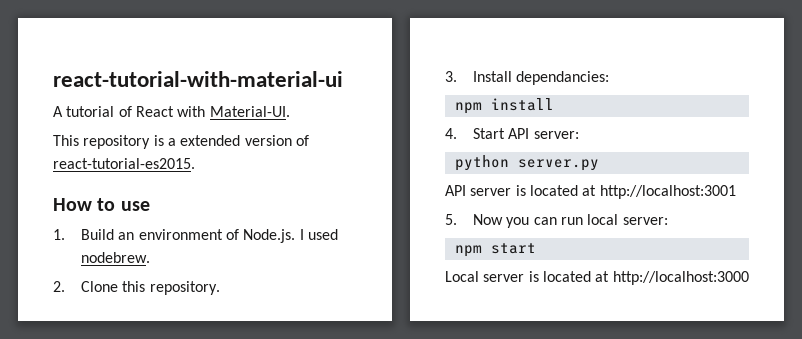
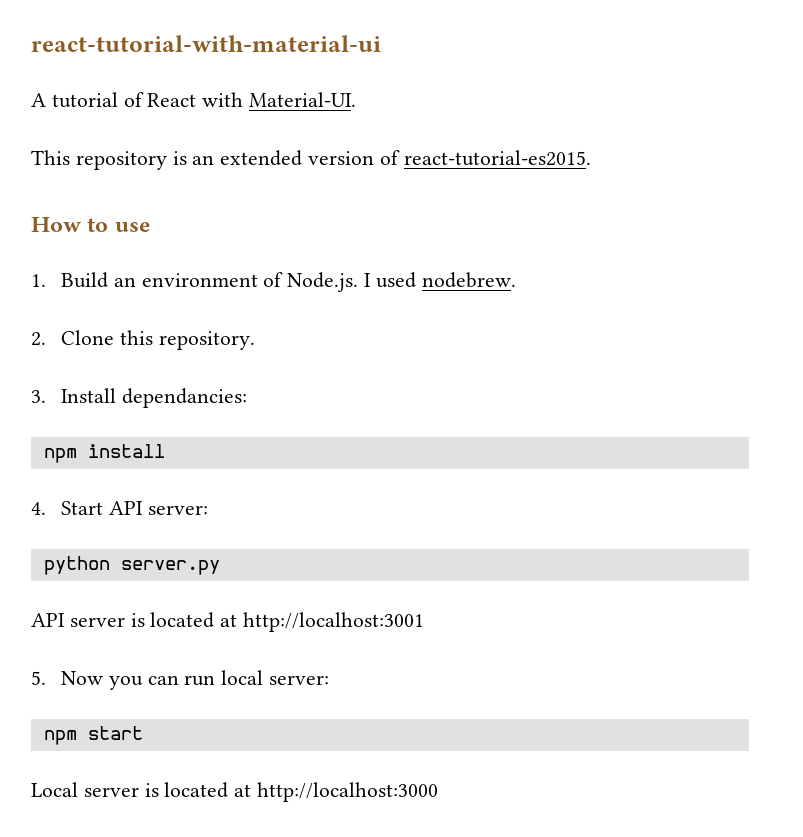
[167,138,176,146] a -> [192,155,215,165] an

